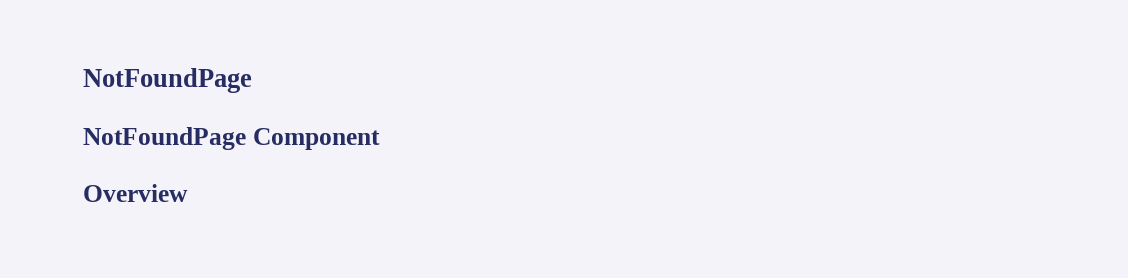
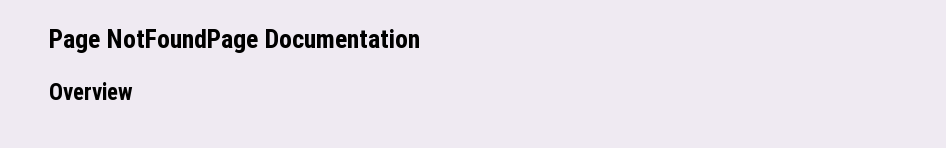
[83,68,252,93] [83,127,380,150] NotFoundPage // NotFoundPage Component -> [49,29,421,53] Page NotFoundPage Documentation

